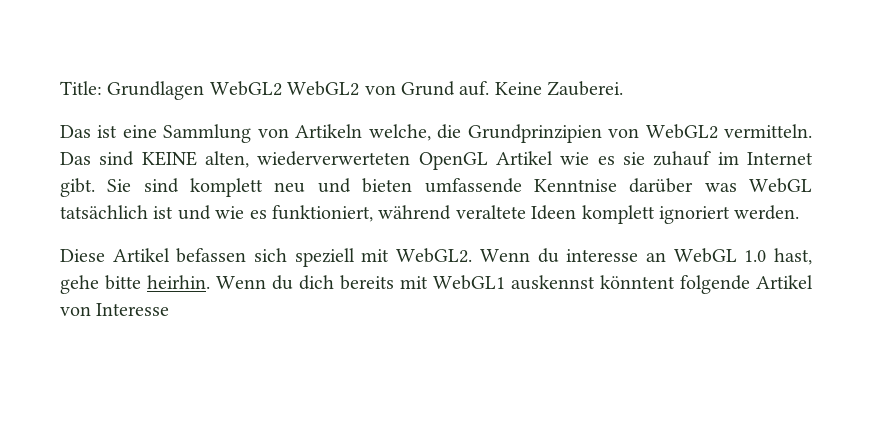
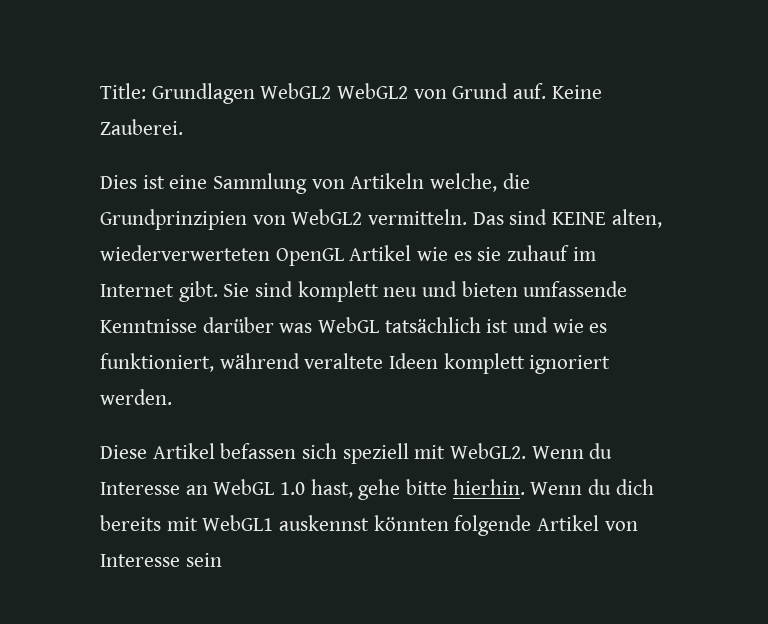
[60,125,91,138] Das -> [100,175,137,189] Dies
[533,179,617,192] Kenntnise -> [100,319,197,333] Kenntnisse
[566,249,639,262] interesse -> [100,482,180,495] Interesse
[147,275,210,289] heirhin. -> [452,479,525,495] hierhin.
[600,275,675,289] könntent -> [373,515,449,531] könnten
(170, 309) none -> [185,553,222,567] sein

